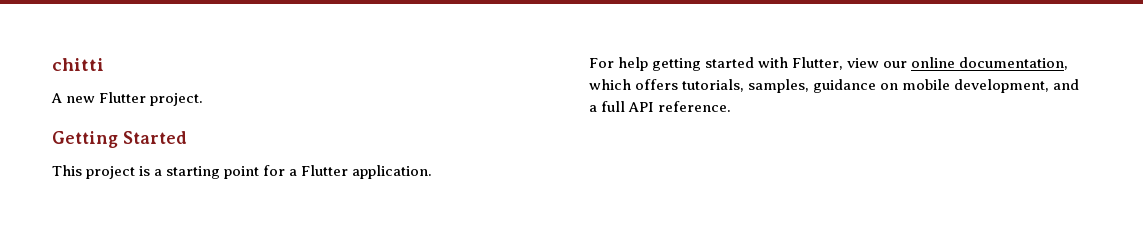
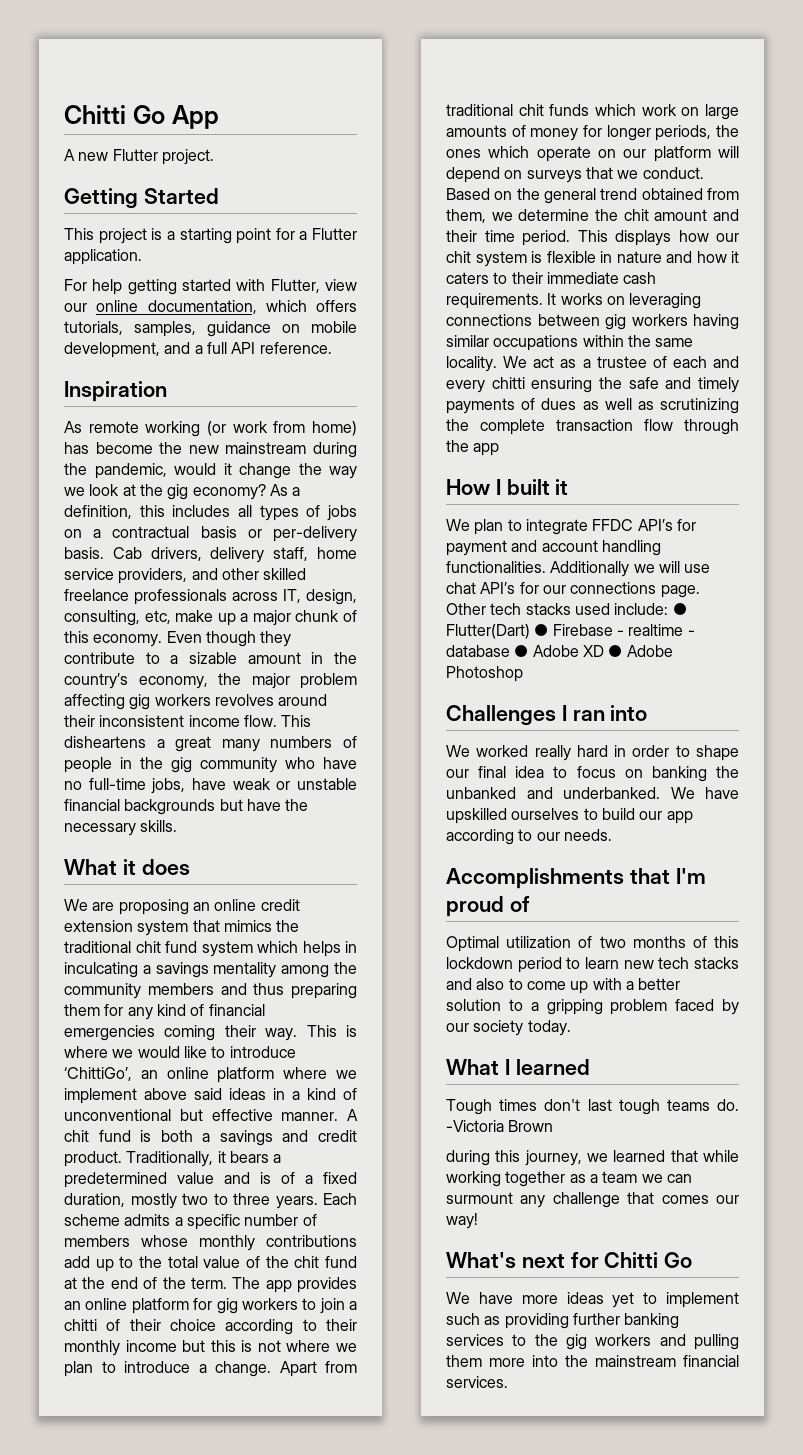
[52,58,104,71] chitti -> [64,105,219,129] Chitti Go App
(732, 106) none -> [64,381,167,402] [64,421,357,437] [64,442,357,458] [64,463,357,479] [64,484,301,500] [64,505,357,521] [64,526,358,542] [64,547,357,563] [64,568,307,584] [64,589,357,605] [64,610,357,626] [64,631,292,647] [64,652,357,664] [64,673,357,689] [64,694,328,710] [64,715,312,727] [64,736,357,752] [64,757,357,773] [64,778,357,794] [64,799,309,815] [64,820,178,836] [64,859,190,875] [64,899,300,915] [64,920,300,936] [64,941,357,957] [64,962,357,978] [64,983,357,999] [64,1004,265,1020] [64,1025,357,1041] [64,1046,296,1058] [64,1067,357,1083] [64,1088,357,1104] [64,1109,358,1121] [64,1130,357,1146] [64,1151,282,1167] [64,1172,357,1188] [64,1193,357,1209] [64,1214,317,1230] [64,1235,357,1251] [64,1256,357,1272] [64,1277,357,1293] [64,1298,357,1314] [64,1319,357,1335] [64,1340,357,1356] [64,1361,357,1377] [446,104,739,120] [446,125,739,141] [446,146,739,162] [446,167,704,183] [446,188,739,204] [446,209,739,223] [446,230,739,246] [446,251,739,267] [446,272,657,284] [446,293,702,309] [446,314,739,330] [446,335,694,351] [446,356,739,372] [446,377,739,393] [446,398,739,414] [446,419,739,435] [446,440,500,456] [446,479,569,495] [446,519,696,535] [446,540,661,556] [446,561,711,577] [446,582,700,598] [446,603,687,615] [446,624,695,639] [446,645,673,657] [446,666,523,682] [446,705,648,726] [446,745,739,761] [446,766,739,782] [446,787,739,799] [446,808,693,824] [446,829,612,845] [446,868,706,889] [446,896,530,917] [446,936,739,952] [446,957,739,973] [446,978,681,994] [446,999,739,1015] [446,1020,571,1036] [446,1059,590,1075] [446,1099,739,1115] [446,1120,554,1132] [446,1150,739,1166] [446,1171,692,1187] [446,1192,739,1208] [446,1213,478,1229] [446,1252,693,1268] [446,1292,739,1308] [446,1313,680,1329] [446,1334,739,1350] [446,1355,739,1367] [446,1376,508,1388] // Inspiration // As remote working (or work from home) has become the new mainstream during the pandemic, would it change the way we look at the gig economy? As a definition, this includes all types of jobs on a contractual basis or per-delivery basis. Cab drivers, delivery staff, home service providers, and other skilled freelance professionals across IT, design, consulting, etc, make up a major chunk of this economy. Even though they contribute to a sizable amount in the country’s economy, the major problem affecting gig workers revolves around their inconsistent income flow. This disheartens a great many numbers of people in the gig community who have no full-time jobs, have weak or unstable financial backgrounds but have the necessary skills. // What it does // We are proposing an online credit extension system that mimics the traditional chit fund system which helps in inculcating a savings mentality among the community members and thus preparing them for any kind of financial emergencies coming their way. This is where we would like to introduce ‘ChittiGo’, an online platform where we implement above said ideas in a kind of unconventional but effective manner. A chit fund is both a savings and credit product. Traditionally, it bears a predetermined value and is of a fixed duration, mostly two to three years. Each scheme admits a specific number of members whose monthly contributions add up to the total value of the chit fund at the end of the term. The app provides an online platform for gig workers to join a chitti of their choice according to their monthly income but this is not where we plan to introduce a change. Apart from traditional chit funds which work on large amounts of money for longer periods, the ones which operate on our platform will depend on surveys that we conduct. Based on the general trend obtained from them, we determine the chit amount and their time period. This displays how our chit system is flexible in nature and how it caters to their immediate cash requirements. It works on leveraging connections between gig workers having similar occupations within the same locality. We act as a trustee of each and every chitti ensuring the safe and timely payments of dues as well as scrutinizing the complete transaction flow through the app // How I built it // We plan to integrate FFDC API’s for payment and account handling functionalities. Additionally we will use chat API’s for our connections page. Other tech stacks used include: ● Flutter(Dart) ● Firebase - realtime - database ● Adobe XD ● Adobe Photoshop // Challenges I ran into // We worked really hard in order to shape our final idea to focus on banking the unbanked and underbanked. We have upskilled ourselves to build our app according to our needs. // Accomplishments that I'm proud of // Optimal utilization of two months of this lockdown period to learn new tech stacks and also to come up with a better solution to a gripping problem faced by our society today. // What I learned // Tough times don't last tough teams do. -Victoria Brown // during this journey, we learned that while working together as a team we can surmount any challenge that comes our way! // What's next for Chitti Go // We have more ideas yet to implement such as providing further banking services to the gig workers and pulling them more into the mainstream financial services.

